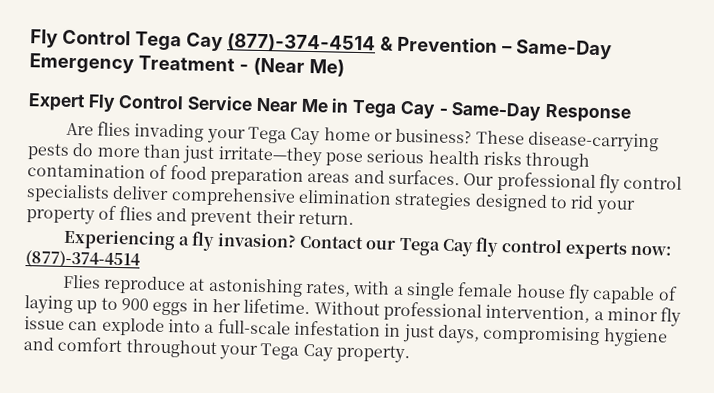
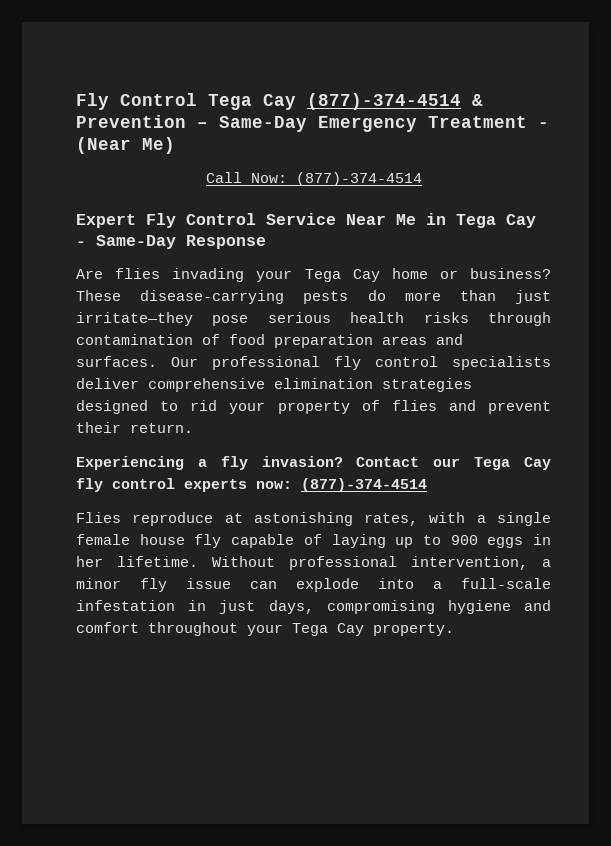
(345, 67) none -> [205,172,422,186] // Call Now: (877)-374-4514

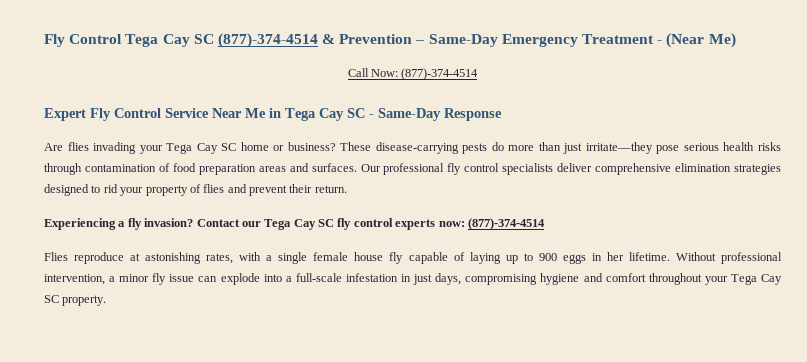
(296, 102) none -> [193,34,214,44] SC
(536, 221) none -> [347,108,365,118] SC
(380, 275) none -> [221,143,237,151] SC
(551, 463) none -> [318,219,334,227] SC
(364, 629) none -> [44,295,59,303] SC

